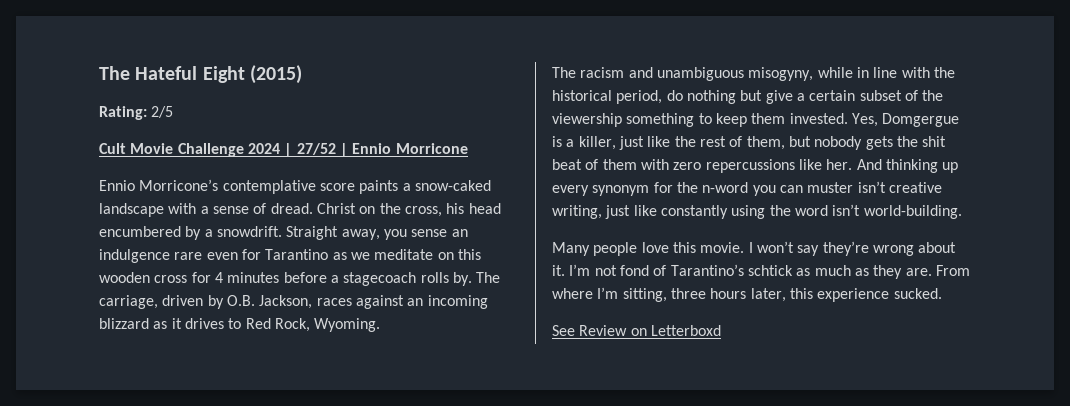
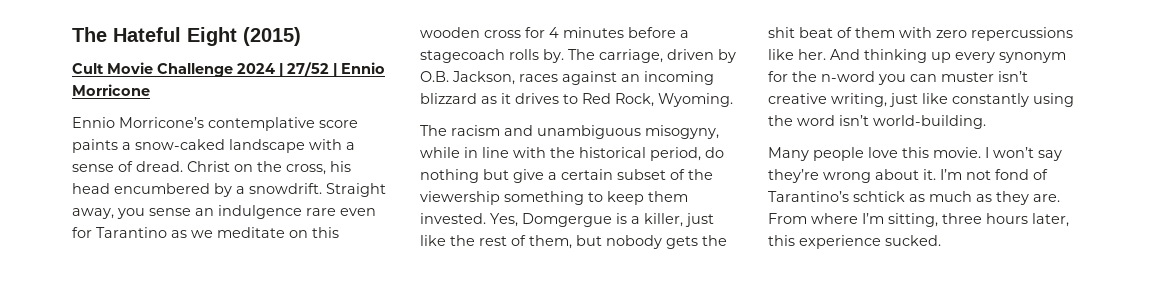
[99,106,174,120] // Rating: 2/5 -> (301, 36) none
[552,325,721,336] // See Review on Letterboxd -> (941, 240) none

